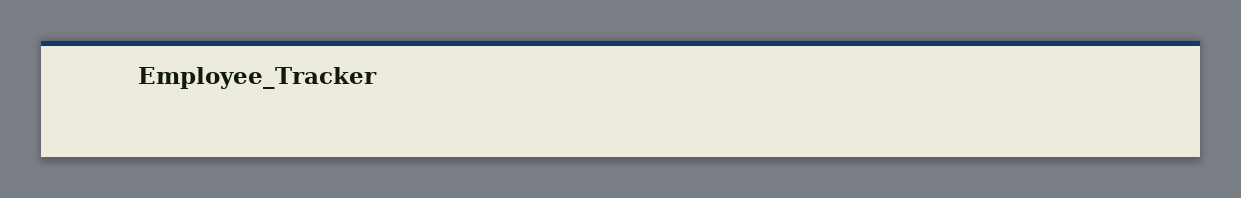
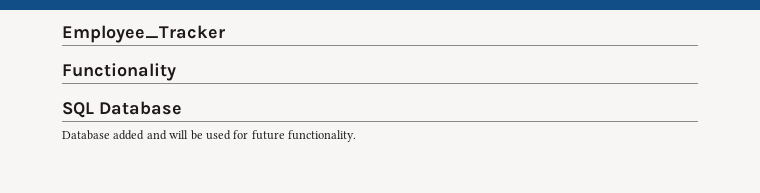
(377, 78) none -> [62,63,176,81] [62,101,182,118] [62,130,356,142] // Functionality // SQL Database // Database added and will be used for future functionality.

